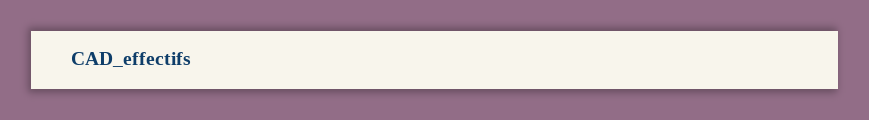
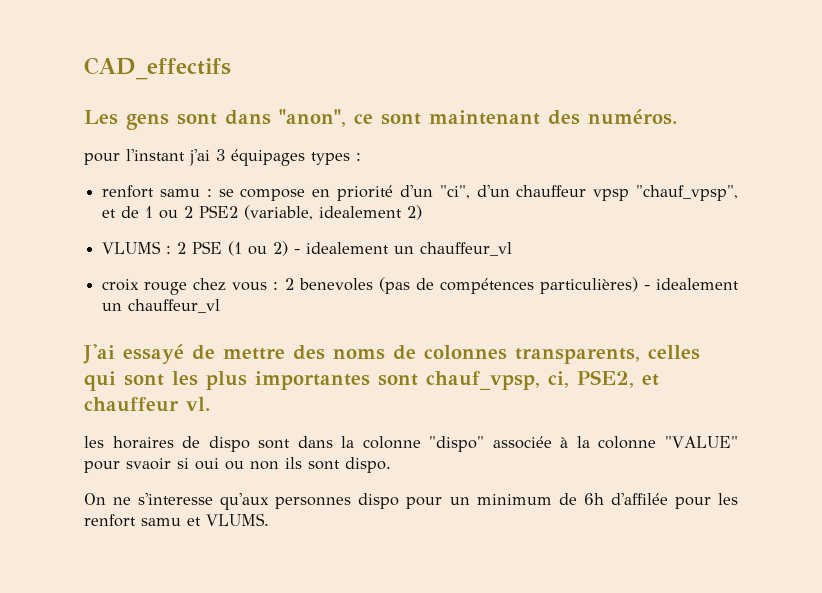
(191, 59) none -> [84,109,677,130] [84,149,361,166] [102,185,738,201] [102,205,423,220] [102,241,513,256] [102,277,739,295] [102,299,221,313] [83,344,700,364] [84,370,659,391] [84,397,210,412] [84,436,739,452] [84,457,391,473] [84,493,739,510] [84,513,269,527] // Les gens sont dans "anon", ce sont maintenant des numéros. // pour l'instant j'ai 3 équipages types : // renfort samu : se compose en priorité d'un "ci", d'un chauffeur vpsp "chauf_vpsp", et de 1 ou 2 PSE2 (variable, idealement 2) // VLUMS : 2 PSE (1 ou 2) - idealement un chauffeur_vl // croix rouge chez vous : 2 benevoles (pas de compétences particulières) - idealement un chauffeur_vl // J'ai essayé de mettre des noms de colonnes transparents, celles qui sont les plus importantes sont chauf_vpsp, ci, PSE2, et chauffeur vl. // les horaires de dispo sont dans la colonne "dispo" associée à la colonne "VALUE" pour svaoir si oui ou non ils sont dispo. // On ne s'interesse qu'aux personnes dispo pour un minimum de 6h d'affilée pour les renfort samu et VLUMS.

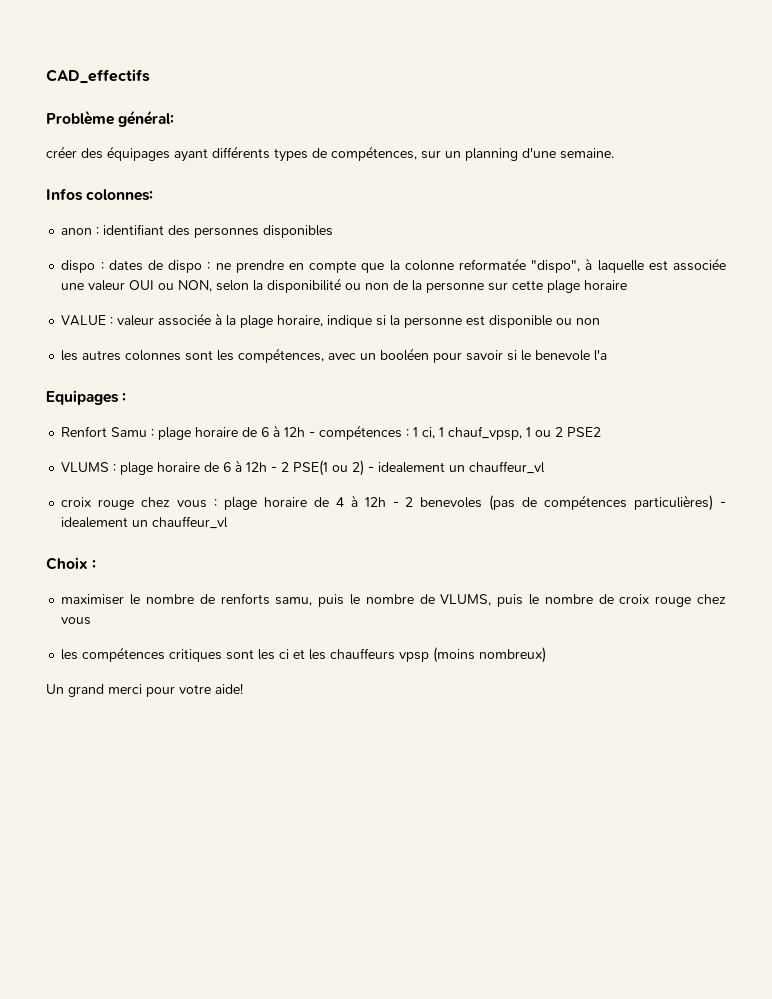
[84,109,677,130] [84,149,361,166] [102,185,738,201] [102,206,140,218] Les gens sont dans "anon", ce sont maintenant des numéros. // pour l'instant j'ai 3 équipages types : // renfort samu : se compose en priorité d'un "ci", d'un chauffeur vpsp "chauf_vpsp", et de -> [46,110,175,127] [46,146,614,162] [46,188,154,201] [61,224,334,238] [61,258,727,273] [61,278,628,293] [61,313,601,328] [61,348,608,363] [46,390,127,405] [61,425,523,440] Problème général: // créer des équipages ayant différents types de compétences, sur un planning d'une semaine. // Infos colonnes: // anon : identifiant des personnes disponibles // dispo : dates de dispo : ne prendre en compte que la colonne reformatée "dispo", à laquelle est associée une valeur OUI ou NON, selon la disponibilité ou non de la personne sur cette plage horaire // VALUE : valeur associée à la plage horaire, indique si la personne est disponible ou non // les autres colonnes sont les compétences, avec un booléen pour savoir si le benevole l'a // Equipages : // Renfort Samu : plage horaire de 6 à 12h - compétences : 1 ci, 1 chauf_vpsp,
[244,205,423,220] (variable, idealement 2) -> (602, 432) none
[177,241,243,256] 2 PSE (1 -> [120,460,329,476] plage horaire de 6 à 12h - 2 PSE(1
(279, 286) none -> [224,495,399,510] plage horaire de 4 à 12h -
[83,344,700,364] [84,370,659,391] [84,397,210,412] [84,436,739,452] [84,457,391,473] [84,493,739,510] [84,513,269,527] J'ai essayé de mettre des noms de colonnes transparents, celles qui sont les plus importantes sont chauf_vpsp, ci, PSE2, et chauffeur vl. // les horaires de dispo sont dans la colonne "dispo" associée à la colonne "VALUE" pour svaoir si oui ou non ils sont dispo. // On ne s'interesse qu'aux personnes dispo pour un minimum de 6h d'affilée pour les renfort samu et VLUMS. -> [46,557,97,570] [61,593,726,607] [61,617,92,625] [61,647,547,663] [46,683,243,697] Choix : // maximiser le nombre de renforts samu, puis le nombre de VLUMS, puis le nombre de croix rouge chez vous // les compétences critiques sont les ci et les chauffeurs vpsp (moins nombreux) // Un grand merci pour votre aide!

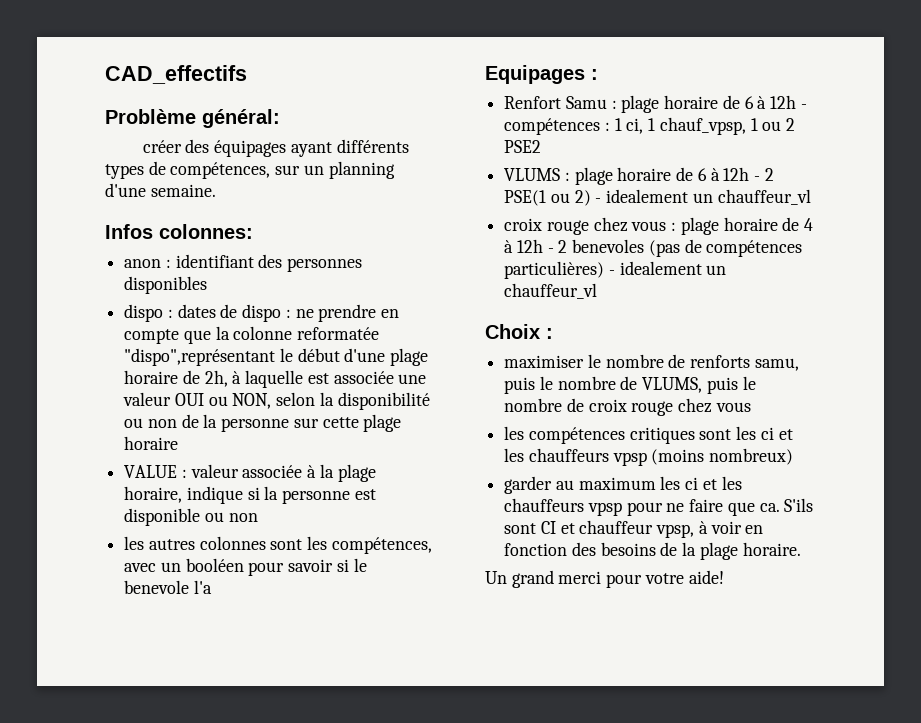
[531,260,581,273] "dispo", -> [124,348,429,366] [124,370,228,387] "dispo",représentant le début d'une plage horaire de 2h,
(547, 655) none -> [504,476,742,494] [504,498,814,516] [504,520,764,538] [504,542,801,560] // garder au maximum les ci et les chauffeurs vpsp pour ne faire que ca. S'ils sont CI et chauffeur vpsp, à voir en fonction des besoins de la plage horaire.

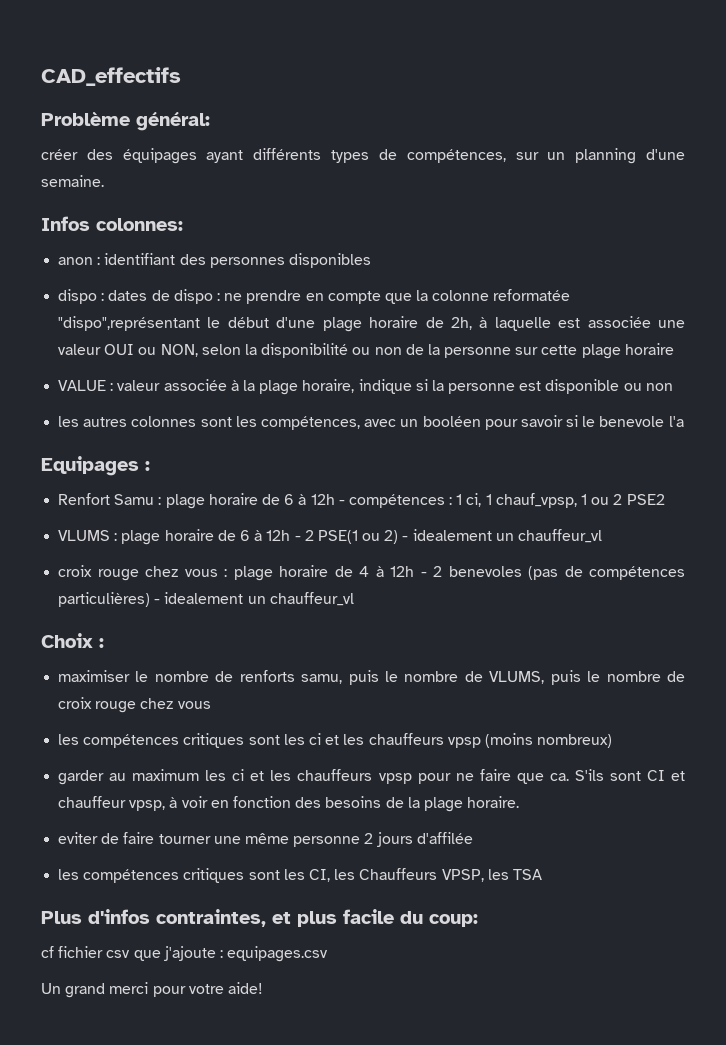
(801, 549) none -> [58,832,473,847] [58,868,542,883] [41,909,478,927] [41,946,329,962] // eviter de faire tourner une même personne 2 jours d'affilée // les compétences critiques sont les CI, les Chauffeurs VPSP, les TSA // Plus d'infos contraintes, et plus facile du coup: // cf fichier csv que j'ajoute : equipages.csv

